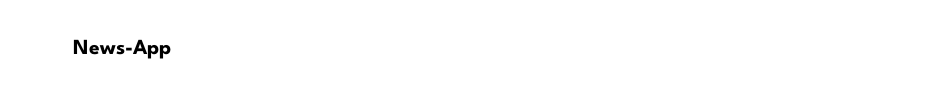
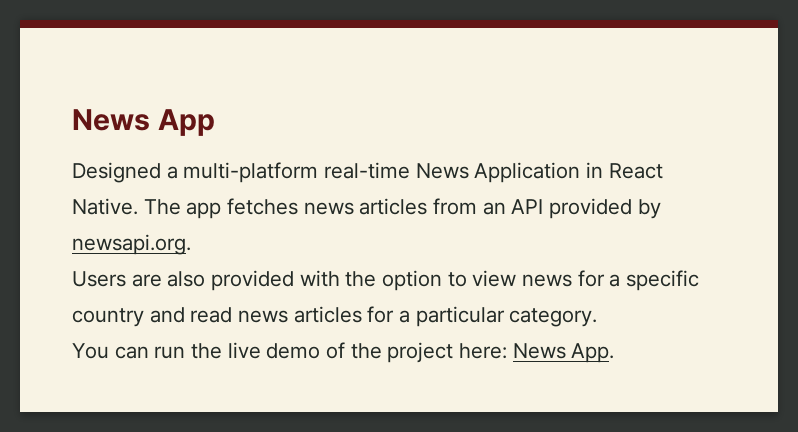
[73,39,171,59] News-App -> [72,109,215,136] [72,162,663,183] [72,198,661,219] [72,234,191,255] [72,270,700,291] [72,306,598,327] [72,342,615,363] News App // Designed a multi-platform real-time News Application in React Native. The app fetches news articles from an API provided by newsapi.org. // Users are also provided with the option to view news for a specific country and read news articles for a particular category. // You can run the live demo of the project here: News App.

